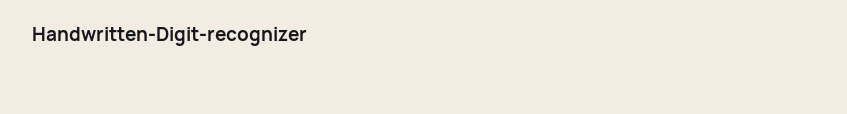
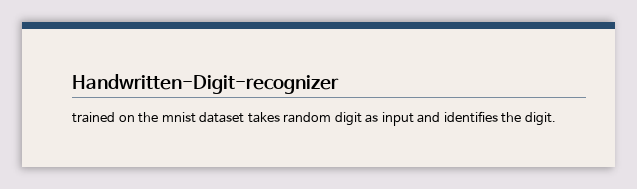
(307, 36) none -> [72,111,556,126] // trained on the mnist dataset takes random digit as input and identifies the digit.

